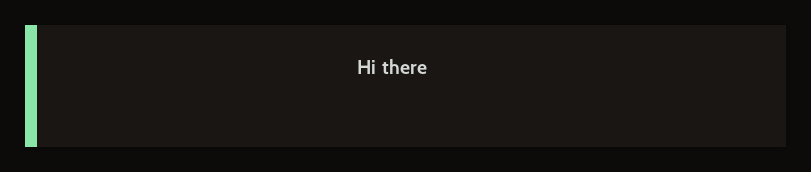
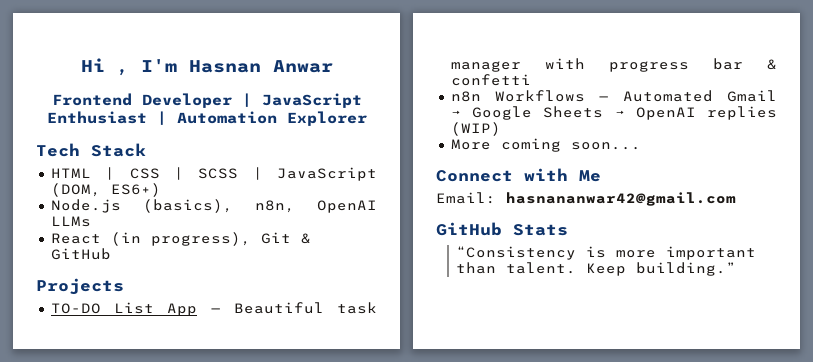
[381,59,427,74] there -> [116,59,333,76] [51,93,362,108] [46,111,367,126] [36,143,146,157] [50,167,377,181] [50,183,161,197] [50,199,377,213] [50,216,91,227] [50,232,311,246] [50,248,111,260] [36,278,124,295] [50,302,377,316] [450,58,777,72] [450,74,531,86] [450,90,777,102] [450,106,777,120] [450,122,501,136] [450,138,641,152] [436,168,601,182] [436,192,736,206] [436,222,568,236] [456,246,757,260] [456,262,737,276] , I'm Hasnan Anwar // Frontend Developer | JavaScript Enthusiast | Automation Explorer // Tech Stack // HTML | CSS | SCSS | JavaScript (DOM, ES6+) // Node.js (basics), n8n, OpenAI LLMs // React (in progress), Git & GitHub // Projects // TO-DO List App — Beautiful task manager with progress bar & confetti // n8n Workflows — Automated Gmail → Google Sheets → OpenAI replies (WIP) // More coming soon... // Connect with Me // Email: hasnananwar42@gmail.com // GitHub Stats // “Consistency is more important than talent. Keep building.”

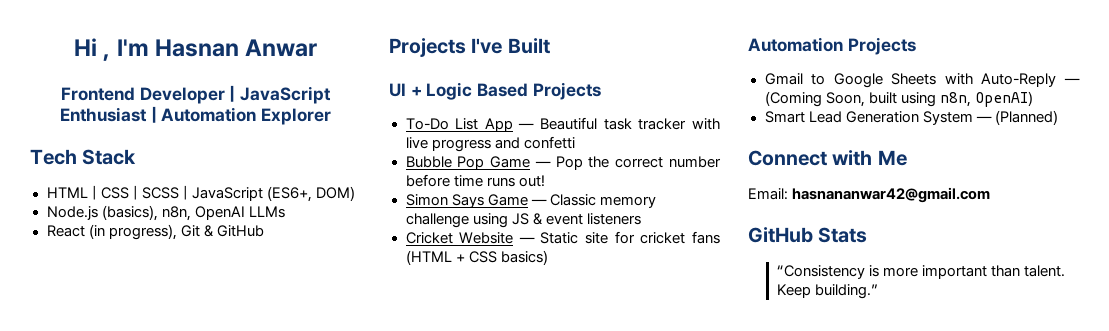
[50,183,161,197] (DOM, ES6+) -> [266,186,355,202] (ES6+, DOM)
[50,303,101,314] // TO-DO -> [471,38,550,54] [389,82,601,100] [405,118,449,130] I've Built // UI + Logic Based Projects // To-Do
[450,58,777,72] [450,74,531,86] [450,90,777,102] [450,106,777,120] [450,122,501,136] [450,138,641,152] manager with progress bar & confetti // n8n Workflows — Automated Gmail → Google Sheets → OpenAI replies (WIP) // More coming soon... -> [638,118,720,130] [405,136,575,152] [405,156,721,170] [405,174,545,187] [405,194,656,208] [405,213,641,228] [405,231,720,244] [405,250,548,265] [748,37,916,55] [764,73,1080,88] [764,91,1033,107] [764,110,1058,125] tracker with live progress and confetti // Bubble Pop Game — Pop the correct number before time runs out! // Simon Says Game — Classic memory challenge using JS & event listeners // Cricket Website — Static site for cricket fans (HTML + CSS basics) // Automation Projects // Gmail to Google Sheets with Auto-Reply — (Coming Soon, built using n8n, OpenAI) // Smart Lead Generation System — (Planned)

